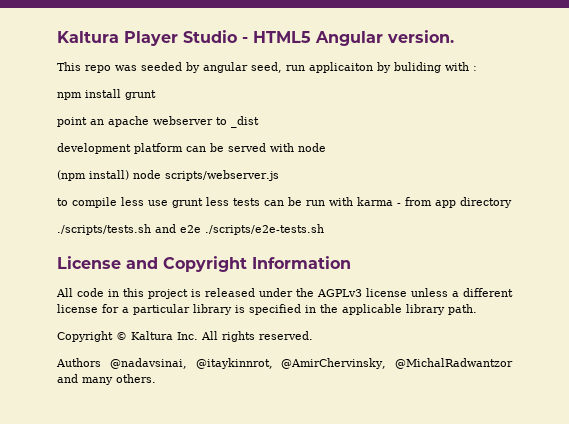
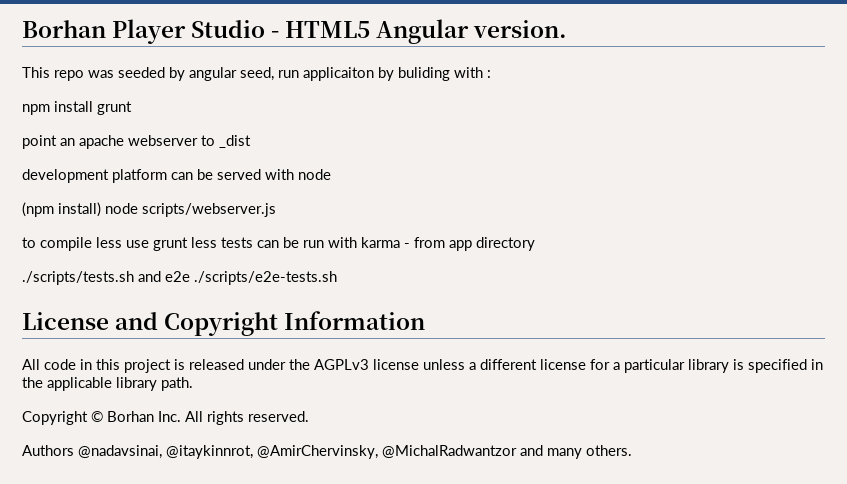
[57,31,119,43] Kaltura -> [22,20,106,38] Borhan
[131,331,173,340] Kaltura -> [107,411,154,422] Borhan

